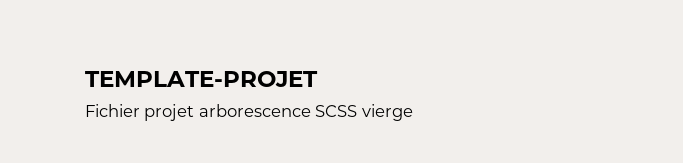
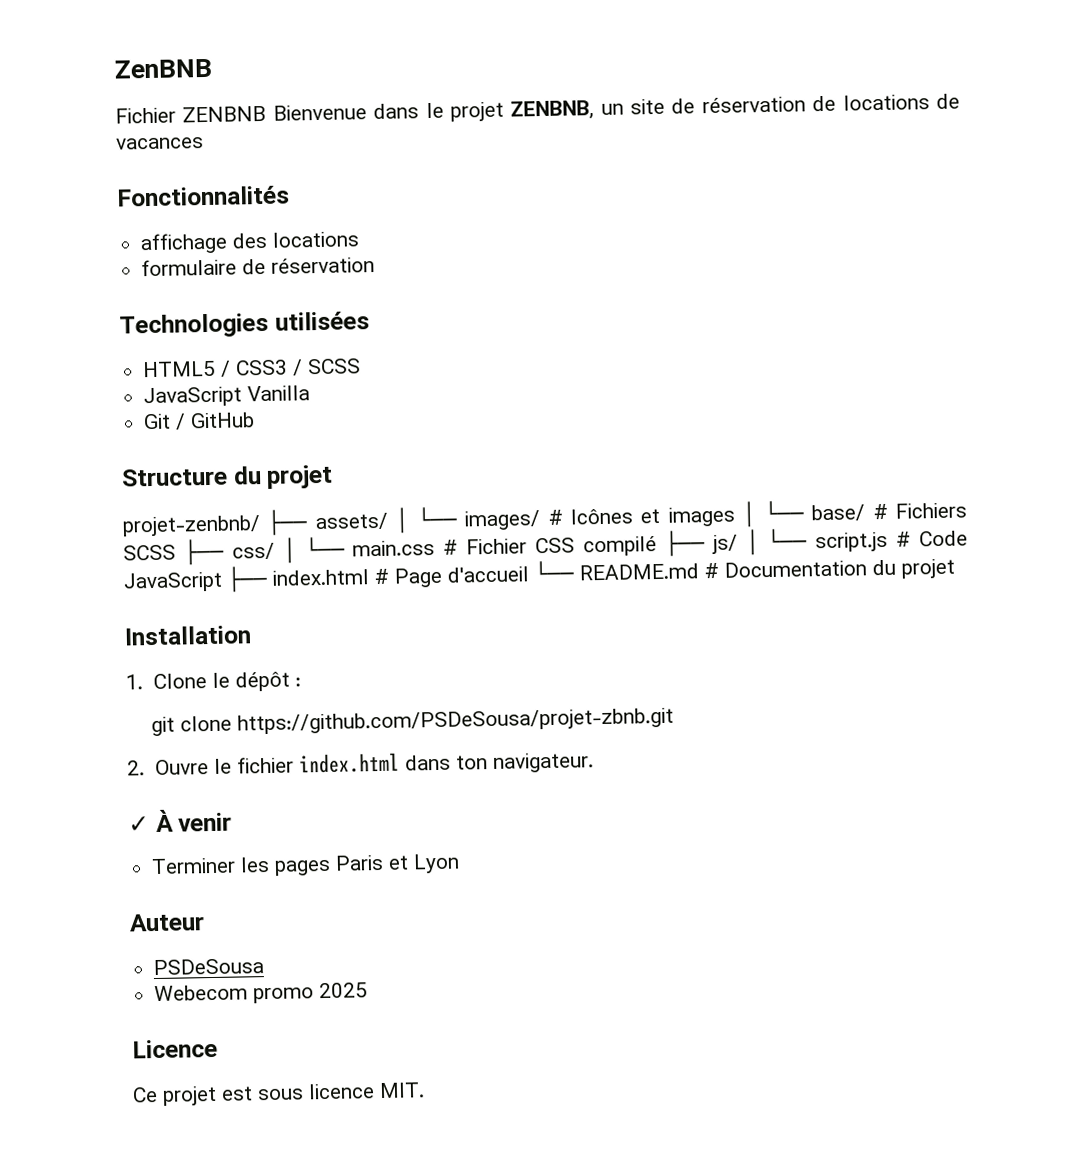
[85,71,318,87] [85,104,413,121] TEMPLATE-PROJET // Fichier projet arborescence SCSS vierge -> [114,58,212,79] [115,93,960,124] [116,137,204,150] [116,185,290,207] [140,231,360,255] [141,256,376,277] [119,311,370,339] [142,358,362,378] [143,385,311,408] [143,412,256,430] [121,464,334,489] [122,500,968,537] [123,528,968,566] [123,558,955,593] [124,625,252,646] [125,671,301,692] [151,707,675,737] [127,752,594,776] [128,809,233,833] [151,853,461,876] [129,913,205,932] [153,958,265,976] [154,982,369,1004] [132,1038,218,1059] [132,1082,425,1106] ZenBNB // Fichier ZENBNB Bienvenue dans le projet ZENBNB, un site de réservation de locations de vacances // Fonctionnalités // affichage des locations // formulaire de réservation // Technologies utilisées // HTML5 / CSS3 / SCSS // JavaScript Vanilla // Git / GitHub // Structure du projet // projet-zenbnb/ ├── assets/ │ └── images/ # Icônes et images │ └── base/ # Fichiers SCSS ├── css/ │ └── main.css # Fichier CSS compilé ├── js/ │ └── script.js # Code JavaScript ├── index.html # Page d'accueil └── README.md # Documentation du projet // Installation // 1. Clone le dépôt : // git clone https://github.com/PSDeSousa/projet-zbnb.git // 2. Ouvre le fichier index.html dans ton navigateur. // ✓ À venir // Terminer les pages Paris et Lyon // Auteur // PSDeSousa // Webecom promo 2025 // Licence // Ce projet est sous licence MIT.

